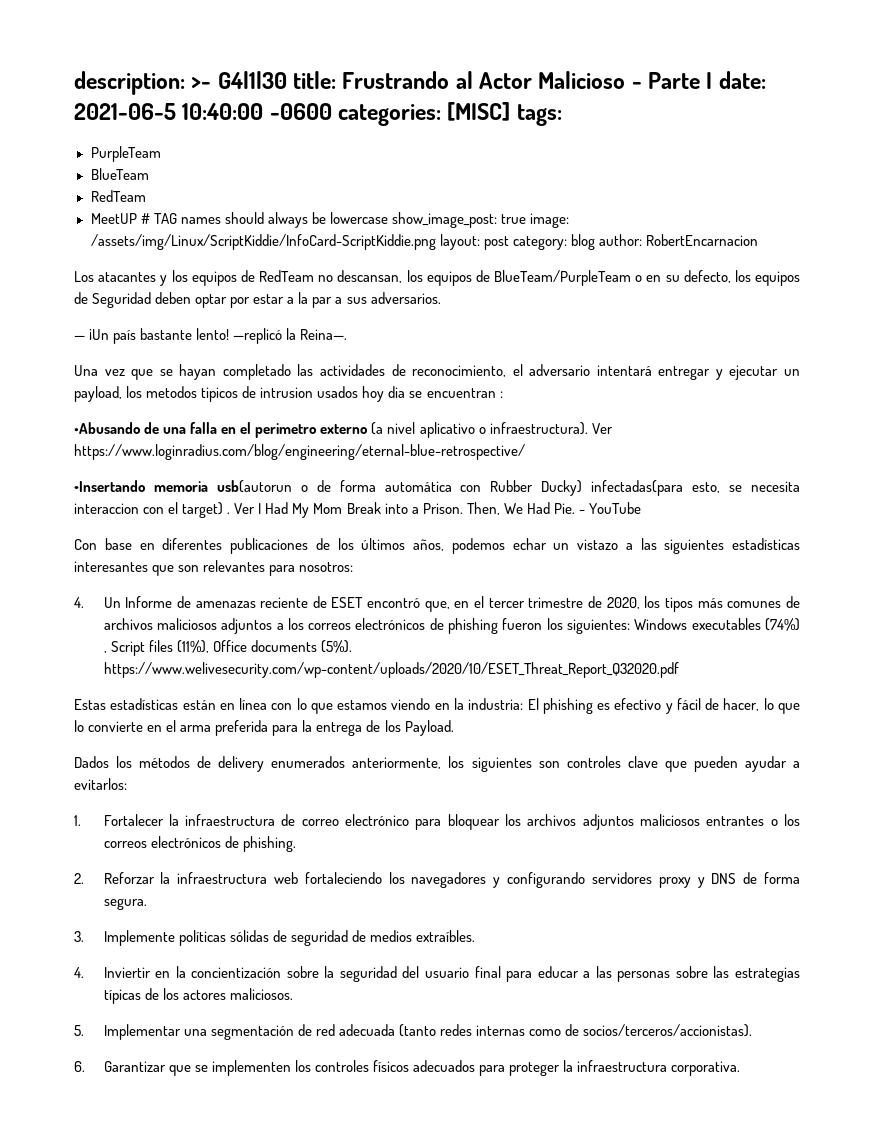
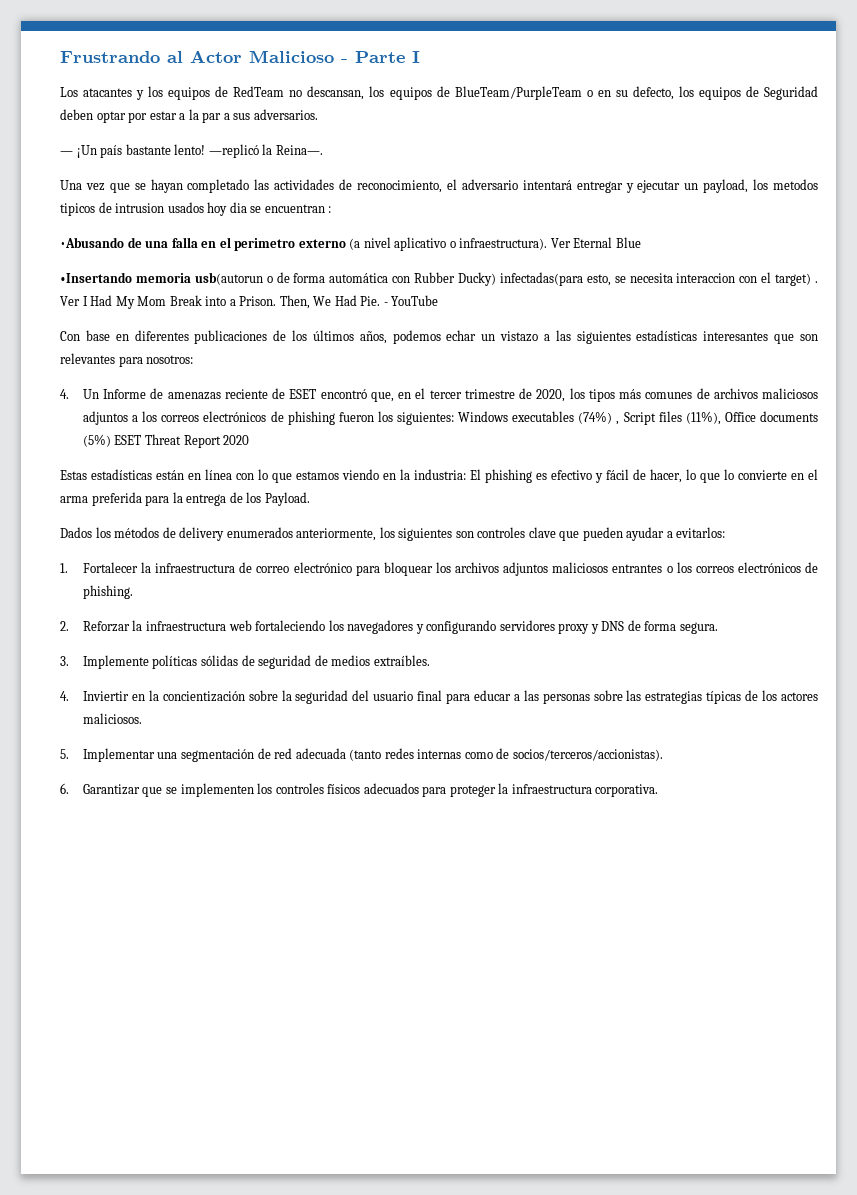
[74,71,337,95] description: >- G4l1l30 title: -> (60, 57) none
[718,71,766,89] [74,102,562,126] [90,146,162,162] [90,168,150,180] [90,190,146,202] [90,212,569,228] [90,234,758,250] date: 2021-06-5 10:40:00 -0600 categories: [MISC] tags: // PurpleTeam // BlueTeam // RedTeam // MeetUP # TAG names should always be lowercase show_image_post: true image: /assets/img/Linux/ScriptKiddie/InfoCard-ScriptKiddie.png layout: post category: blog author: RobertEncarnacion -> (420, 57) none
[74,444,525,460] https://www.loginradius.com/blog/engineering/eternal-blue-retrospective/ -> [573,237,641,248] Eternal Blue
[320,640,352,653] [103,662,679,678] (5%). https://www.welivesecurity.com/wp-content/uploads/2020/10/ESET_Threat_Report_Q32020.pdf -> [82,434,250,448] (5%) ESET Threat Report 2020

